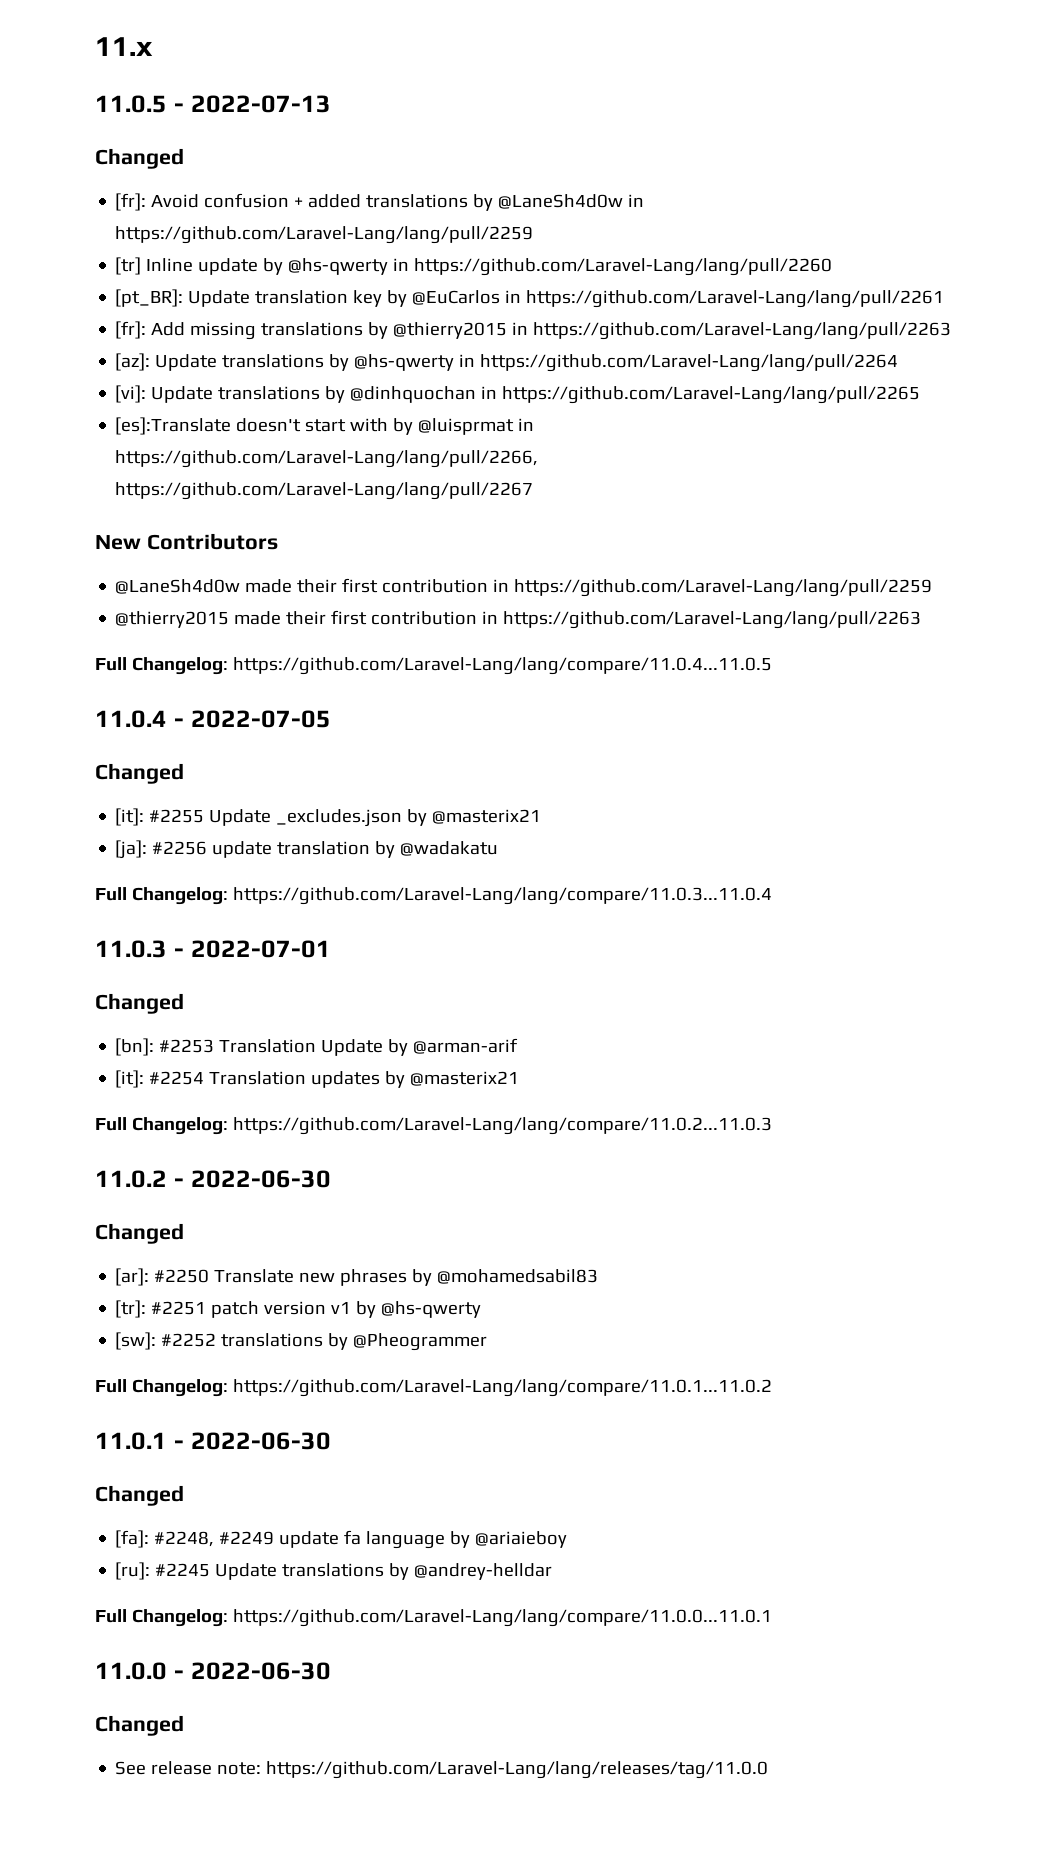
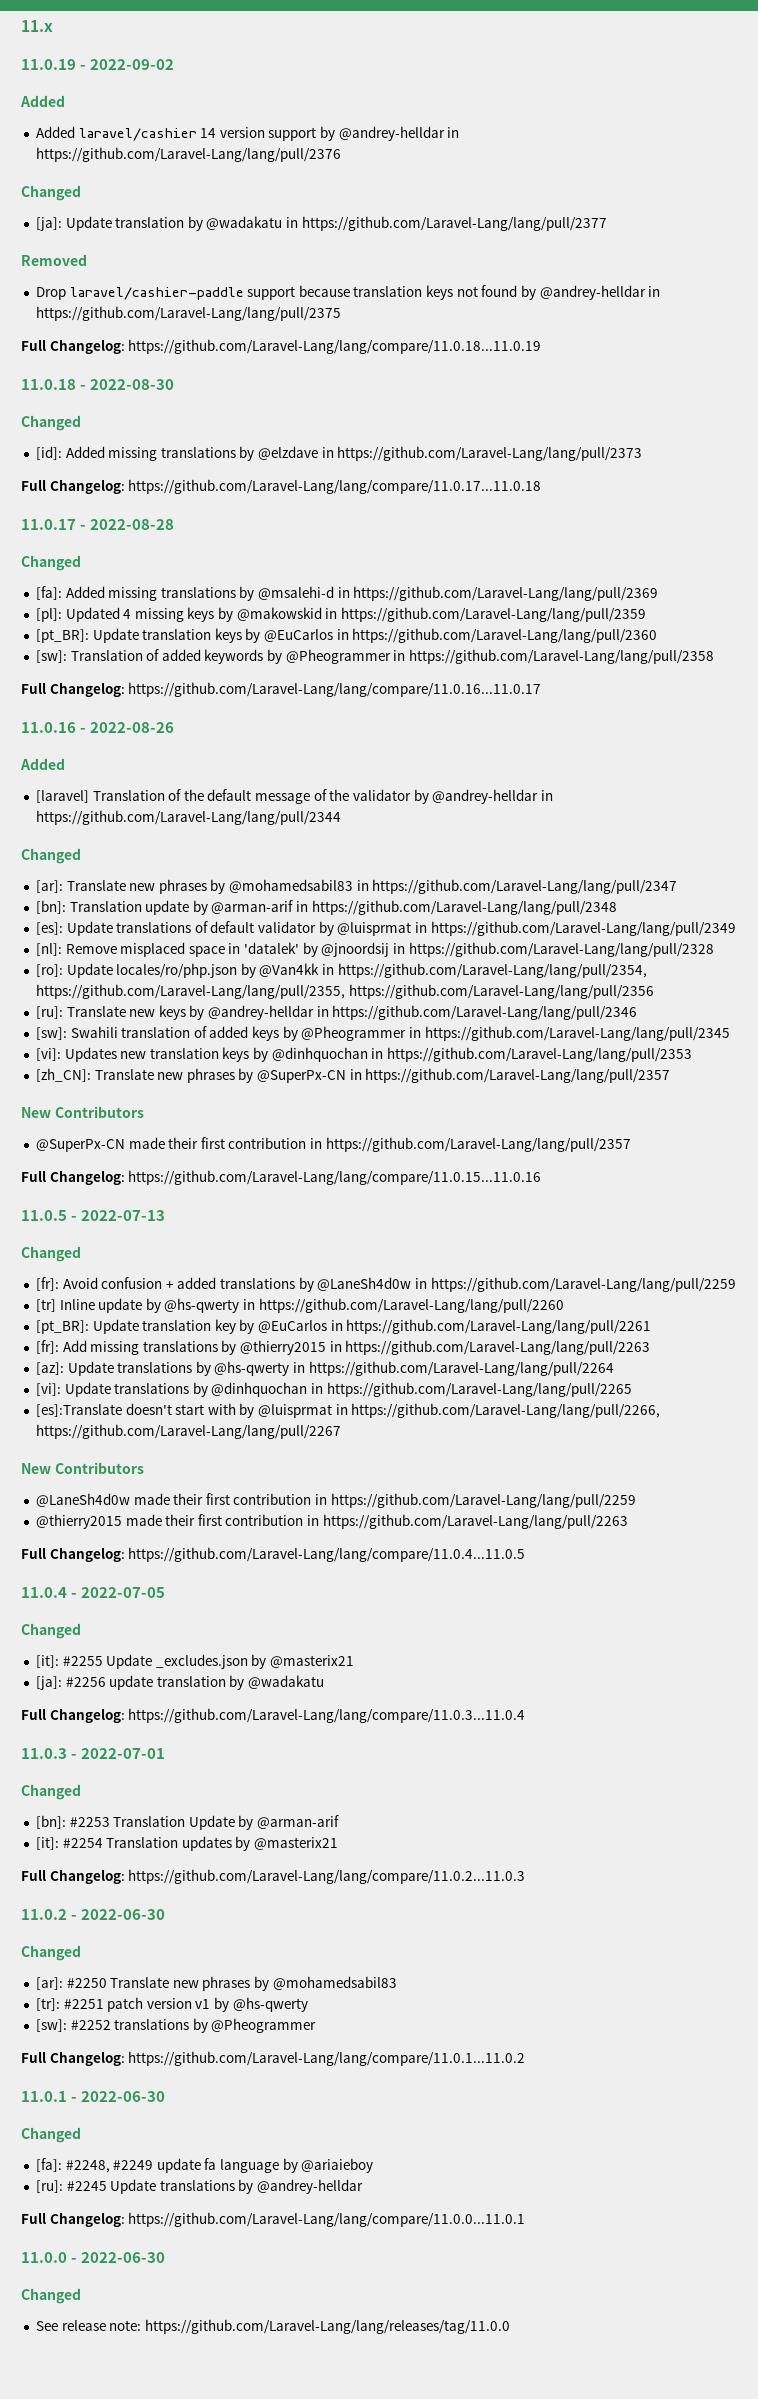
(153, 46) none -> [21,59,175,70] [20,95,65,107] [35,126,460,141] [35,147,341,162] [21,185,81,201] [35,216,607,231] [21,254,87,266] [35,285,661,300] [35,306,341,321] [21,339,542,354] [21,379,175,390] [21,415,81,431] [35,446,643,461] [21,479,542,494] [21,519,175,530] [21,555,81,571] [35,586,659,601] [35,607,647,622] [35,628,658,643] [35,649,715,664] [21,682,542,697] [21,722,175,733] [20,758,65,770] [35,789,553,804] [35,810,341,825] [21,848,81,864] [35,879,678,894] [35,900,617,915] [35,921,736,936] [35,942,714,957] [35,963,647,978] [35,984,654,999] [35,1005,638,1020] [35,1026,730,1041] [35,1047,693,1062] [35,1068,671,1083] [21,1106,144,1118] [35,1137,631,1152] [21,1170,542,1185] // 11.0.19 - 2022-09-02 // Added // Added laravel/cashier 14 version support by @andrey-helldar in https://github.com/Laravel-Lang/lang/pull/2376 // Changed // [ja]: Update translation by @wadakatu in https://github.com/Laravel-Lang/lang/pull/2377 // Removed // Drop laravel/cashier-paddle support because translation keys not found by @andrey-helldar in https://github.com/Laravel-Lang/lang/pull/2375 // Full Changelog: https://github.com/Laravel-Lang/lang/compare/11.0.18...11.0.19 // 11.0.18 - 2022-08-30 // Changed // [id]: Added missing translations by @elzdave in https://github.com/Laravel-Lang/lang/pull/2373 // Full Changelog: https://github.com/Laravel-Lang/lang/compare/11.0.17...11.0.18 // 11.0.17 - 2022-08-28 // Changed // [fa]: Added missing translations by @msalehi-d in https://github.com/Laravel-Lang/lang/pull/2369 // [pl]: Updated 4 missing keys by @makowskid in https://github.com/Laravel-Lang/lang/pull/2359 // [pt_BR]: Update translation keys by @EuCarlos in https://github.com/Laravel-Lang/lang/pull/2360 // [sw]: Translation of added keywords by @Pheogrammer in https://github.com/Laravel-Lang/lang/pull/2358 // Full Changelog: https://github.com/Laravel-Lang/lang/compare/11.0.16...11.0.17 // 11.0.16 - 2022-08-26 // Added // [laravel] Translation of the default message of the validator by @andrey-helldar in https://github.com/Laravel-Lang/lang/pull/2344 // Changed // [ar]: Translate new phrases by @mohamedsabil83 in https://github.com/Laravel-Lang/lang/pull/2347 // [bn]: Translation update by @arman-arif in https://github.com/Laravel-Lang/lang/pull/2348 // [es]: Update translations of default validator by @luisprmat in https://github.com/Laravel-Lang/lang/pull/2349 // [nl]: Remove misplaced space in 'datalek' by @jnoordsij in https://github.com/Laravel-Lang/lang/pull/2328 // [ro]: Update locales/ro/php.json by @Van4kk in https://github.com/Laravel-Lang/lang/pull/2354, https://github.com/Laravel-Lang/lang/pull/2355, https://github.com/Laravel-Lang/lang/pull/2356 // [ru]: Translate new keys by @andrey-helldar in https://github.com/Laravel-Lang/lang/pull/2346 // [sw]: Swahili translation of added keys by @Pheogrammer in https://github.com/Laravel-Lang/lang/pull/2345 // [vi]: Updates new translation keys by @dinhquochan in https://github.com/Laravel-Lang/lang/pull/2353 // [zh_CN]: Translate new phrases by @SuperPx-CN in https://github.com/Laravel-Lang/lang/pull/2357 // New Contributors // @SuperPx-CN made their first contribution in https://github.com/Laravel-Lang/lang/pull/2357 // Full Changelog: https://github.com/Laravel-Lang/lang/compare/11.0.15...11.0.16

